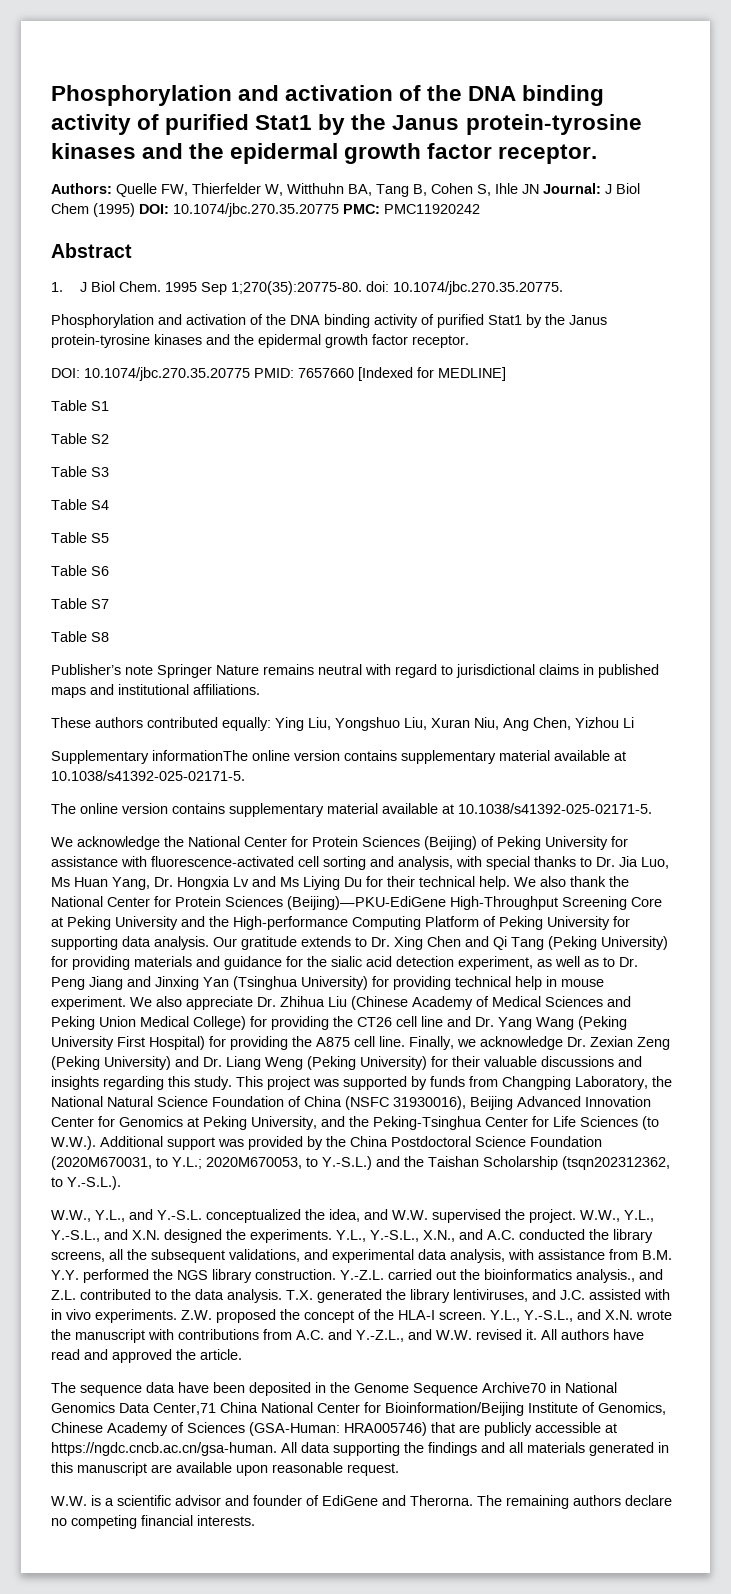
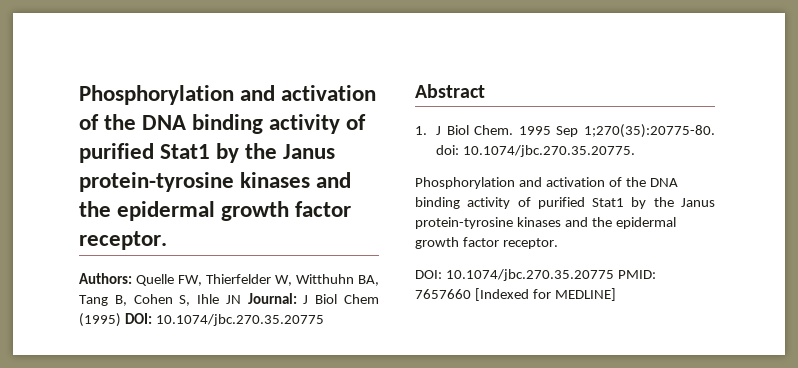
[343,204,480,214] PMC: PMC11920242 -> (324, 320) none
[51,400,109,411] [51,433,109,444] [51,466,109,477] [51,499,109,510] [51,532,109,543] [51,565,109,576] [51,598,109,609] [51,631,109,642] [51,664,659,678] [51,684,260,698] [51,717,634,731] [51,750,626,764] [51,770,245,781] [51,803,652,817] [51,836,628,850] [51,856,669,870] [51,876,629,890] [51,896,662,910] [51,916,630,930] [51,936,668,950] [51,956,638,970] [51,976,604,990] [51,996,631,1010] [51,1016,627,1030] [51,1036,670,1050] [51,1056,642,1070] [51,1076,672,1090] [51,1096,651,1110] [51,1116,659,1130] [51,1136,602,1150] [51,1156,670,1170] [51,1176,121,1190] [51,1209,654,1223] [51,1229,653,1243] [51,1249,672,1263] [51,1269,663,1283] [51,1289,670,1303] [51,1309,672,1323] [51,1329,644,1343] [51,1349,242,1363] [51,1382,617,1396] [51,1402,666,1416] [51,1422,617,1436] [51,1442,669,1456] [51,1462,399,1476] [51,1495,672,1509] [51,1515,255,1529] // Table S1 // Table S2 // Table S3 // Table S4 // Table S5 // Table S6 // Table S7 // Table S8 // Publisher’s note Springer Nature remains neutral with regard to jurisdictional claims in published maps and institutional affiliations. // These authors contributed equally: Ying Liu, Yongshuo Liu, Xuran Niu, Ang Chen, Yizhou Li // Supplementary informationThe online version contains supplementary material available at 10.1038/s41392-025-02171-5. // The online version contains supplementary material available at 10.1038/s41392-025-02171-5. // We acknowledge the National Center for Protein Sciences (Beijing) of Peking University for assistance with fluorescence-activated cell sorting and analysis, with special thanks to Dr. Jia Luo, Ms Huan Yang, Dr. Hongxia Lv and Ms Liying Du for their technical help. We also thank the National Center for Protein Sciences (Beijing)—PKU-EdiGene High-Throughput Screening Core at Peking University and the High-performance Computing Platform of Peking University for supporting data analysis. Our gratitude extends to Dr. Xing Chen and Qi Tang (Peking University) for providing materials and guidance for the sialic acid detection experiment, as well as to Dr. Peng Jiang and Jinxing Yan (Tsinghua University) for providing technical help in mouse experiment. We also appreciate Dr. Zhihua Liu (Chinese Academy of Medical Sciences and Peking Union Medical College) for providing the CT26 cell line and Dr. Yang Wang (Peking University First Hospital) for providing the A875 cell line. Finally, we acknowledge Dr. Zexian Zeng (Peking University) and Dr. Liang Weng (Peking University) for their valuable discussions and insights regarding this study. This project was supported by funds from Changping Laboratory, the National Natural Science Foundation of China (NSFC 31930016), Beijing Advanced Innovation Center for Genomics at Peking University, and the Peking-Tsinghua Center for Life Sciences (to W.W.). Additional support was provided by the China Postdoctoral Science Foundation (2020M670031, to Y.L.; 2020M670053, to Y.-S.L.) and the Taishan Scholarship (tsqn202312362, to Y.-S.L.). // W.W., Y.L., and Y.-S.L. conceptualized the idea, and W.W. supervised the project. W.W., Y.L., Y.-S.L., and X.N. designed the experiments. Y.L., Y.-S.L., X.N., and A.C. conducted the library screens, all the subsequent validations, and experimental data analysis, with assistance from B.M. Y.Y. performed the NGS library construction. Y.-Z.L. carried out the bioinformatics analysis., and Z.L. contributed to the data analysis. T.X. generated the library lentiviruses, and J.C. assisted with in vivo experiments. Z.W. proposed the concept of the HLA-I screen. Y.L., Y.-S.L., and X.N. wrote the manuscript with contributions from A.C. and Y.-Z.L., and W.W. revised it. All authors have read and approved the article. // The sequence data have been deposited in the Genome Sequence Archive70 in National Genomics Data Center,71 China National Center for Bioinformation/Beijing Institute of Genomics, Chinese Academy of Sciences (GSA-Human: HRA005746) that are publicly accessible at https://ngdc.cncb.ac.cn/gsa-human. All data supporting the findings and all materials generated in this manuscript are available upon reasonable request. // W.W. is a scientific advisor and founder of EdiGene and Therorna. The remaining authors declare no competing financial interests. -> (616, 294) none

